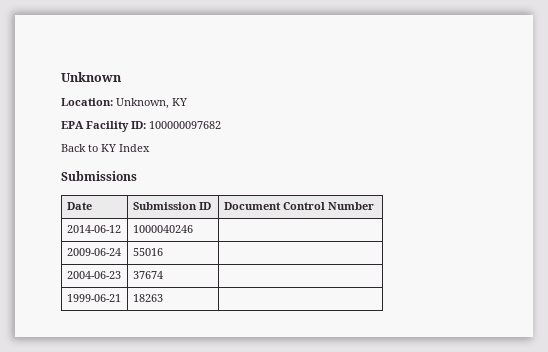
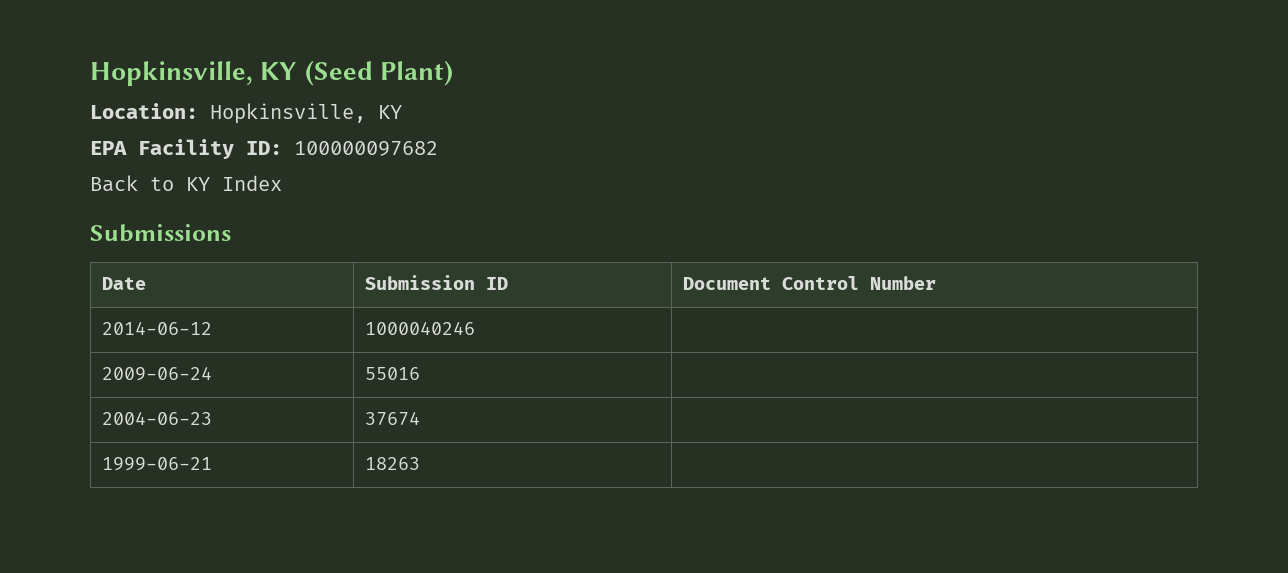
[61,72,122,82] Unknown -> [90,60,453,86] Hopkinsville, KY (Seed Plant)
[116,98,169,109] Unknown, -> [210,103,366,124] Hopkinsville,

